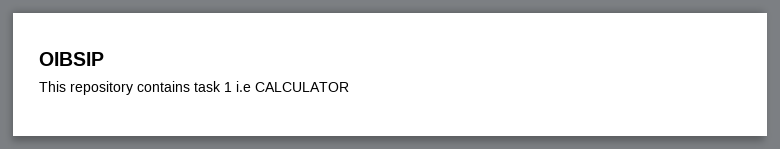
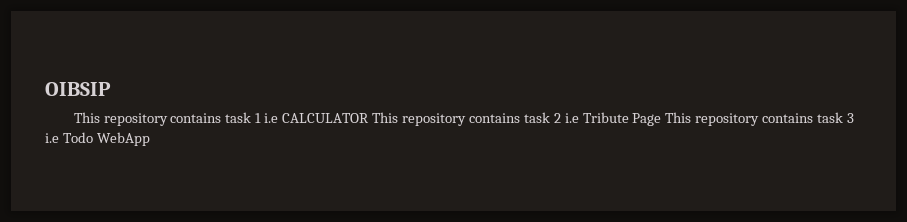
(349, 87) none -> [372,112,855,126] [45,132,150,146] This repository contains task 2 i.e Tribute Page This repository contains task 3 i.e Todo WebApp

